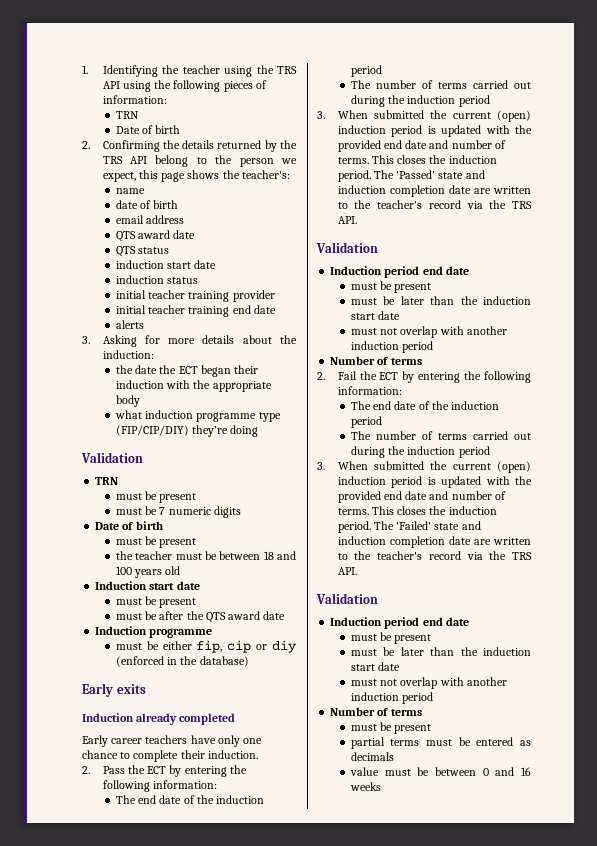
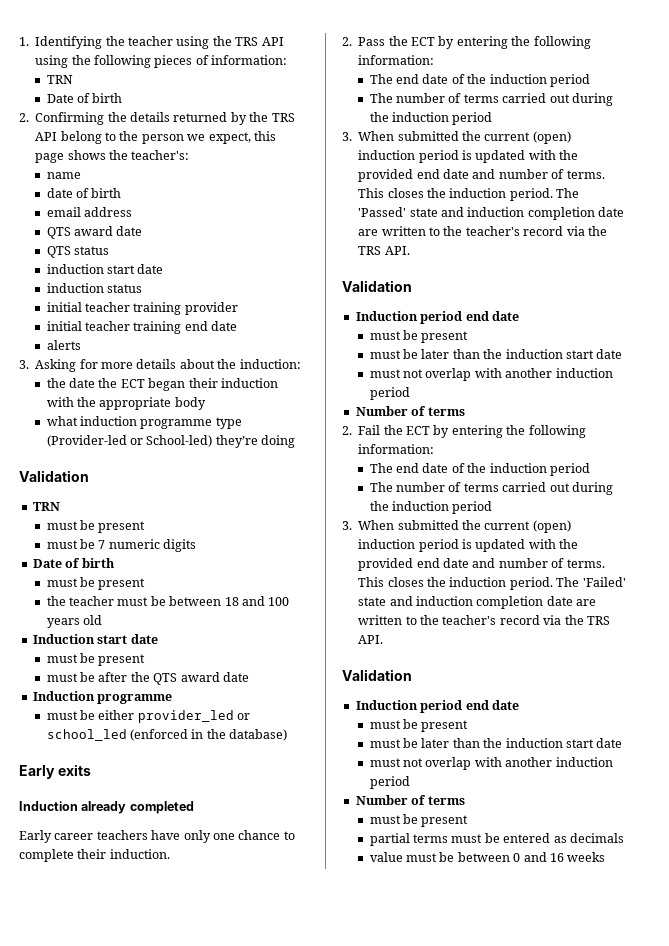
[115,425,189,436] (FIP/CIP/DIY) -> [46,435,213,447] (Provider-led or School-led)
[196,640,297,653] fip, cip or diy -> [137,710,251,723] [46,729,127,741] provider_led or school_led

